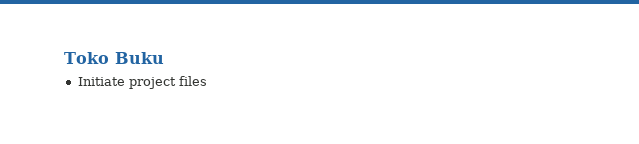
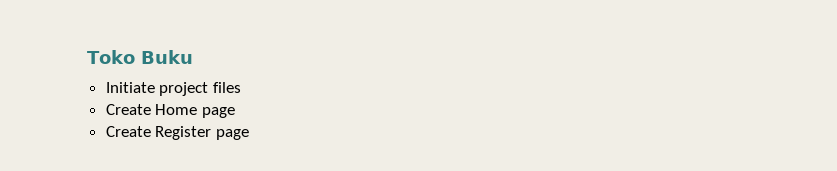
(207, 81) none -> [105,104,235,118] [105,126,249,140] // Create Home page // Create Register page

